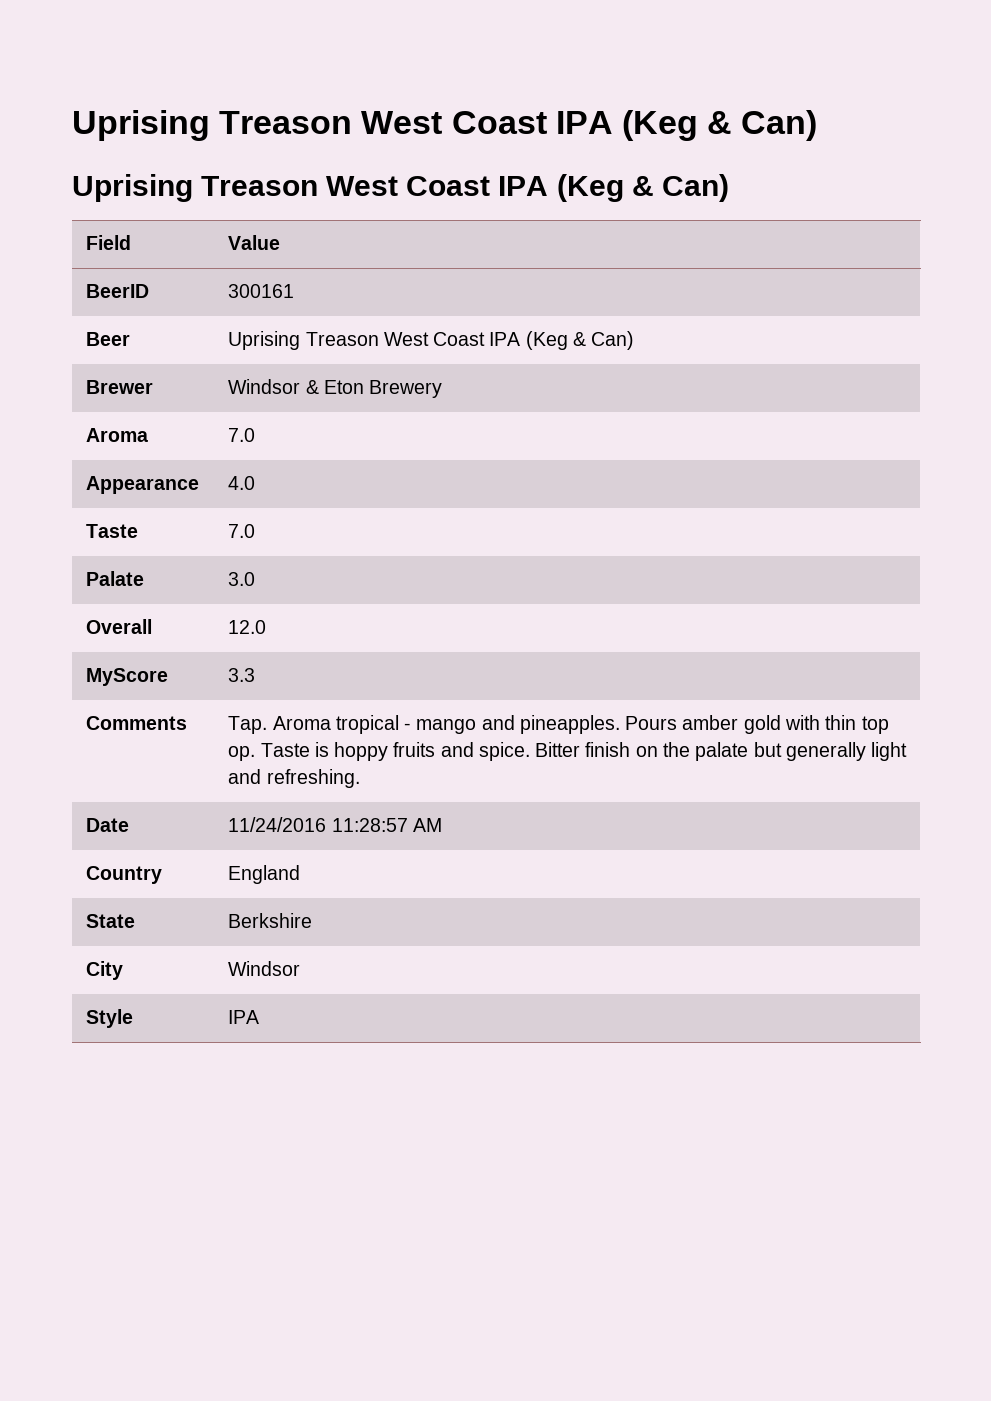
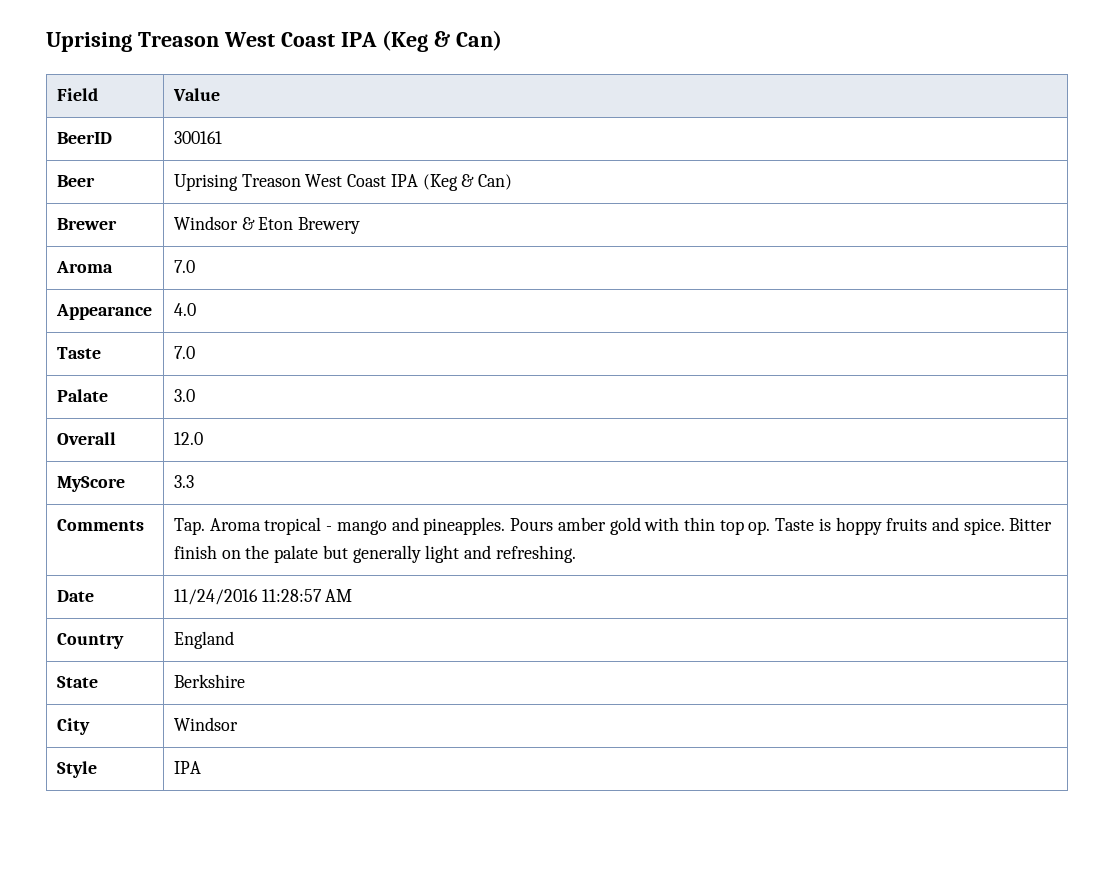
[72,110,818,141] [72,174,729,202] Uprising Treason West Coast IPA (Keg & Can) // Uprising Treason West Coast IPA (Keg & Can) -> [46,30,502,52] Uprising Treason West Coast IPA (Keg & Can)

